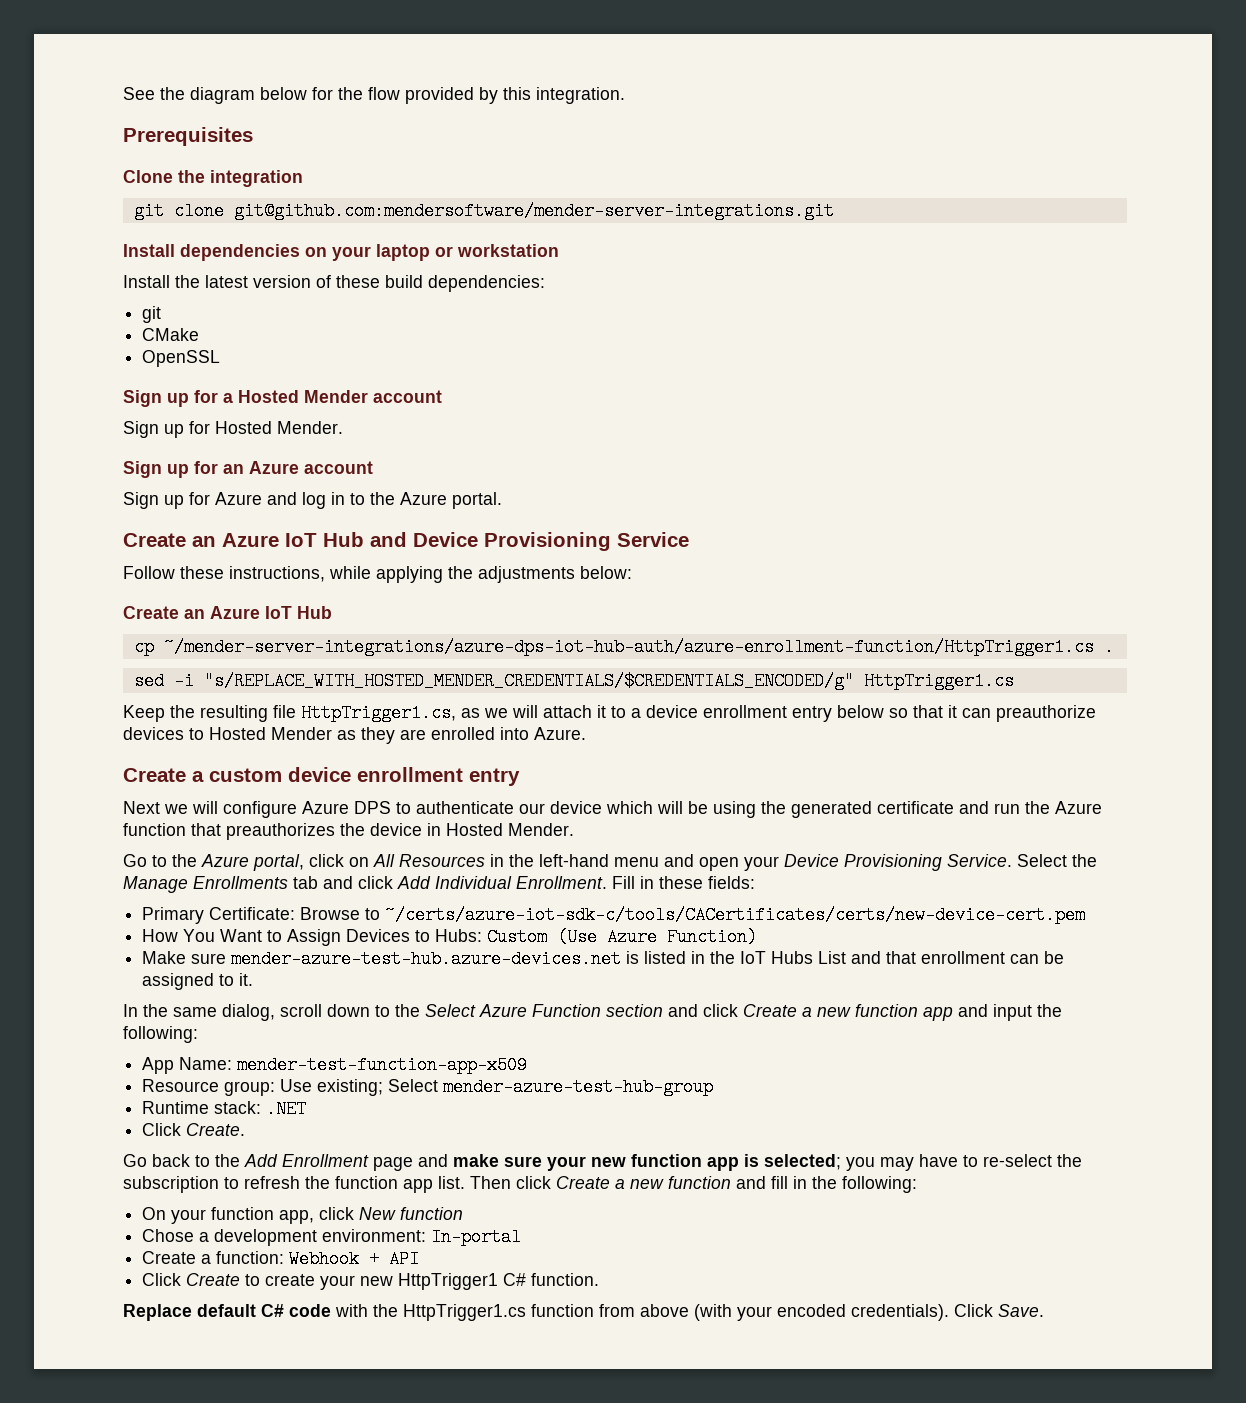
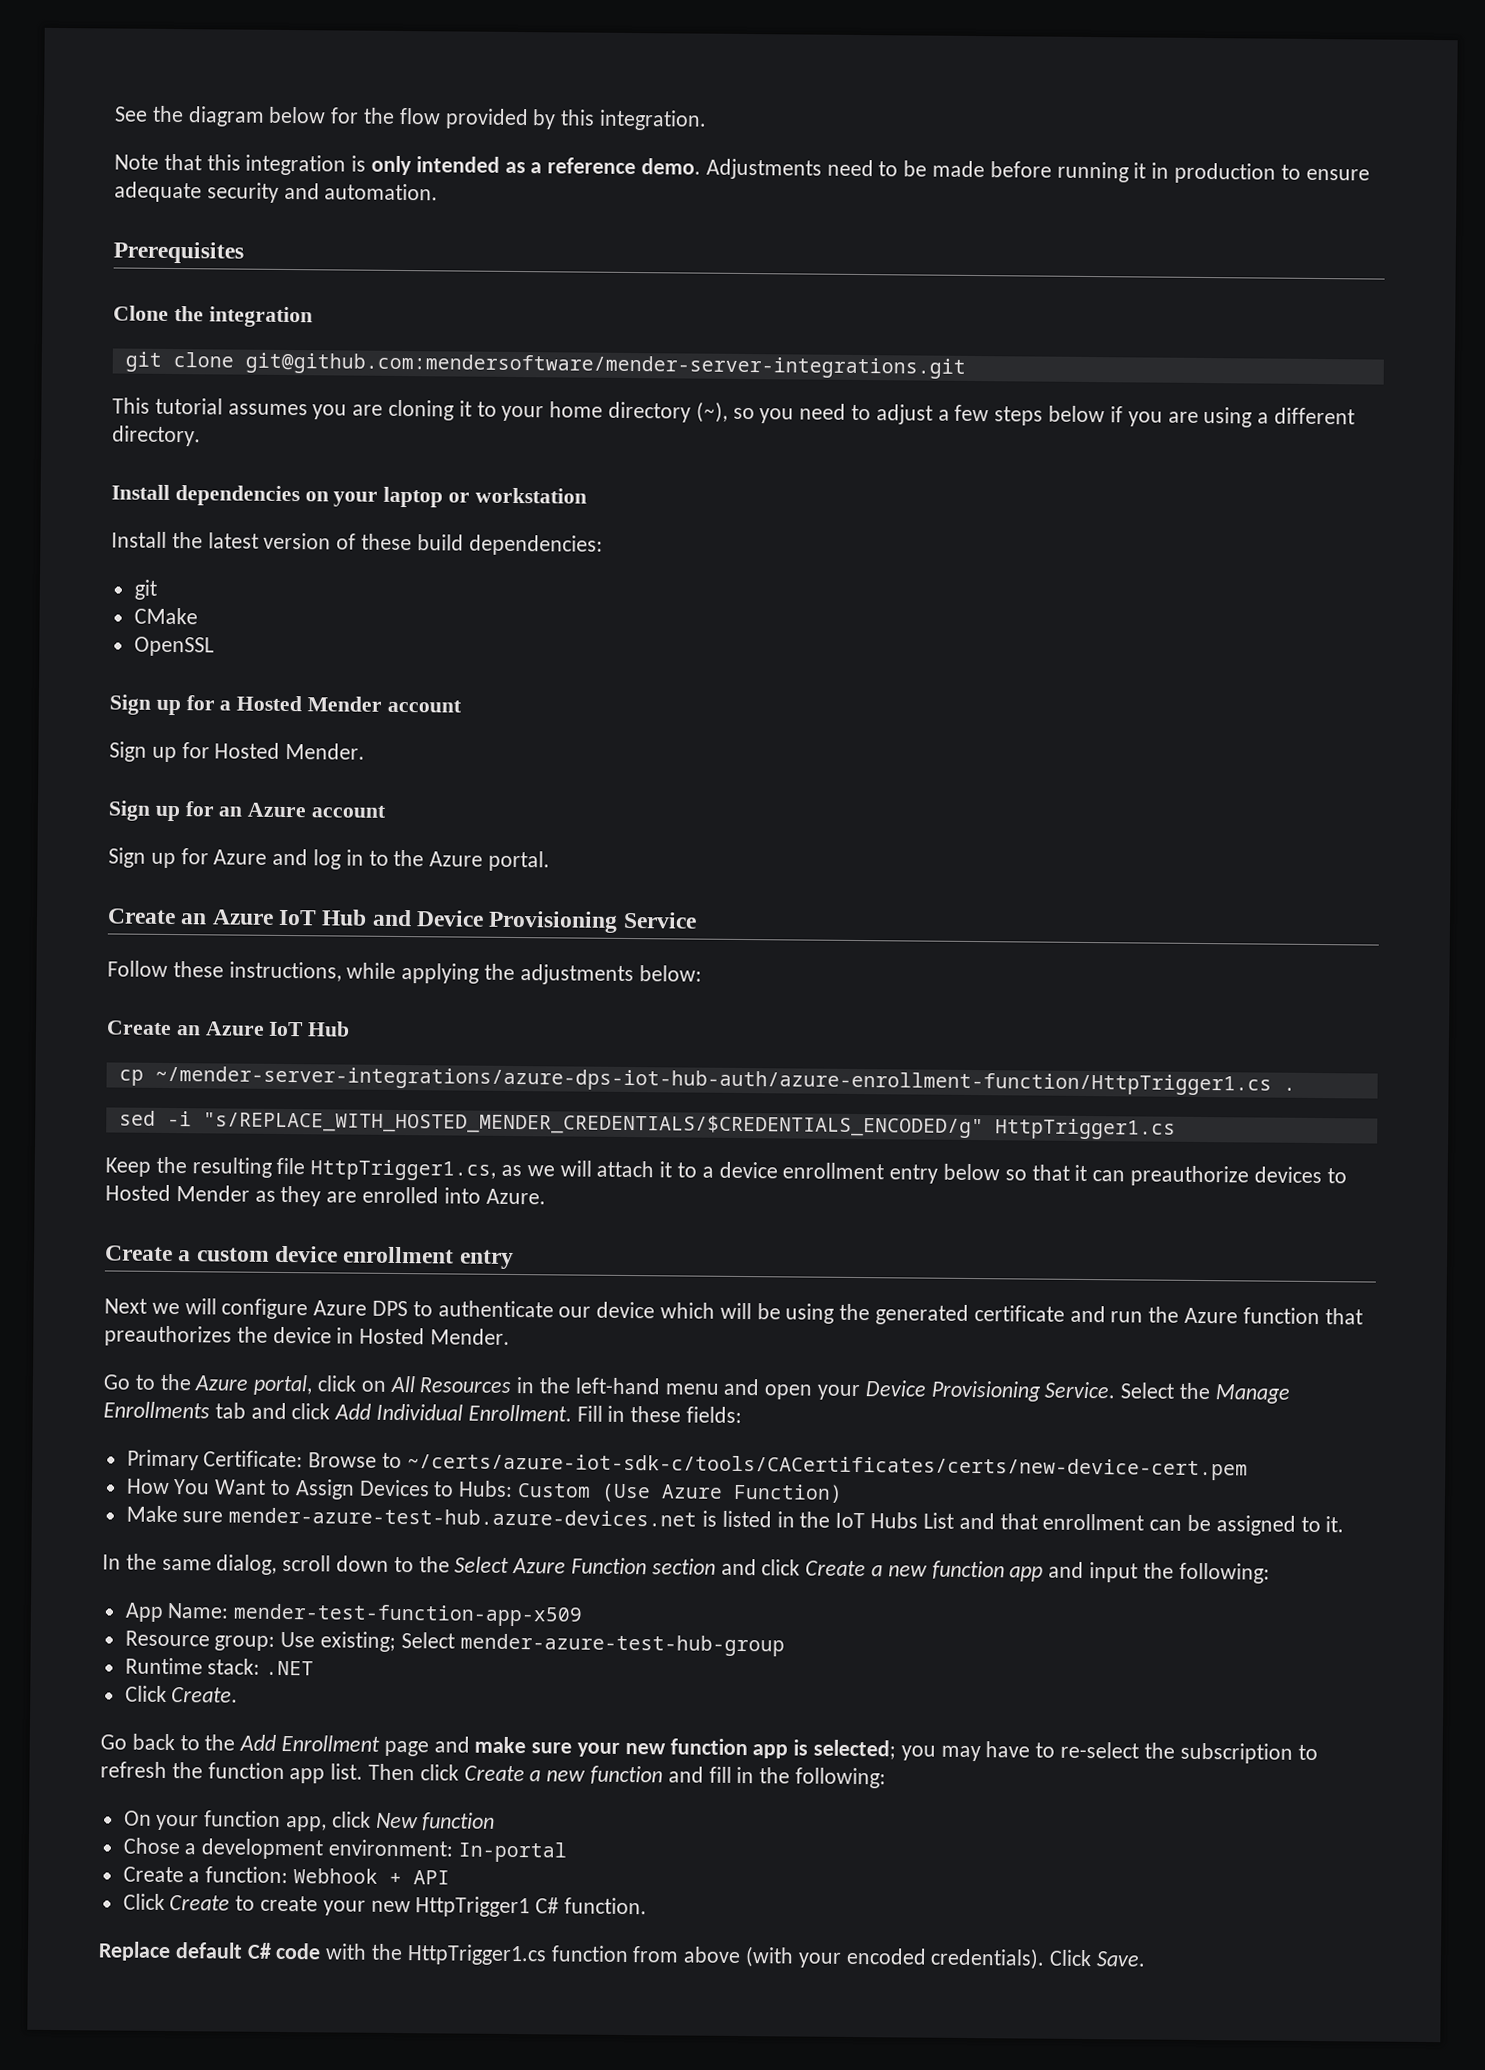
(625, 95) none -> [114,153,1370,184] [114,181,439,203] // Note that this integration is only intended as a reference demo. Adjustments need to be made before running it in production to ensure adequate security and automation.
(834, 211) none -> [112,397,1355,428] [112,425,201,447] // This tutorial assumes you are cloning it to your home directory (~), so you need to adjust a few steps below if you are using a different directory.

